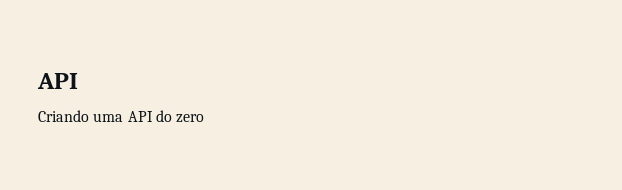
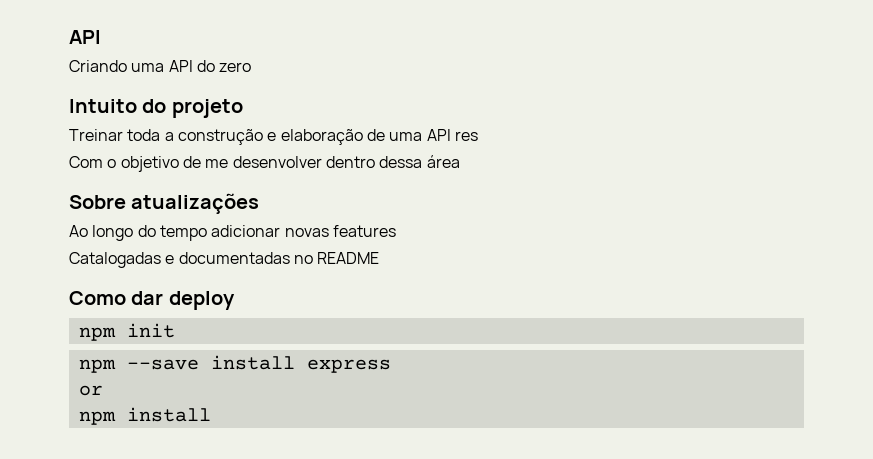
(205, 118) none -> [69,99,243,118] [69,129,478,145] [69,155,460,172] [69,193,260,214] [69,225,396,241] [69,252,380,268] [69,291,235,310] [78,323,175,341] [78,355,391,373] [78,385,103,396] [78,407,211,425] // Intuito do projeto // Treinar toda a construção e elaboração de uma API res // Com o objetivo de me desenvolver dentro dessa área // Sobre atualizações // Ao longo do tempo adicionar novas features // Catalogadas e documentadas no README // Como dar deploy // npm init // npm --save install express // or // npm install

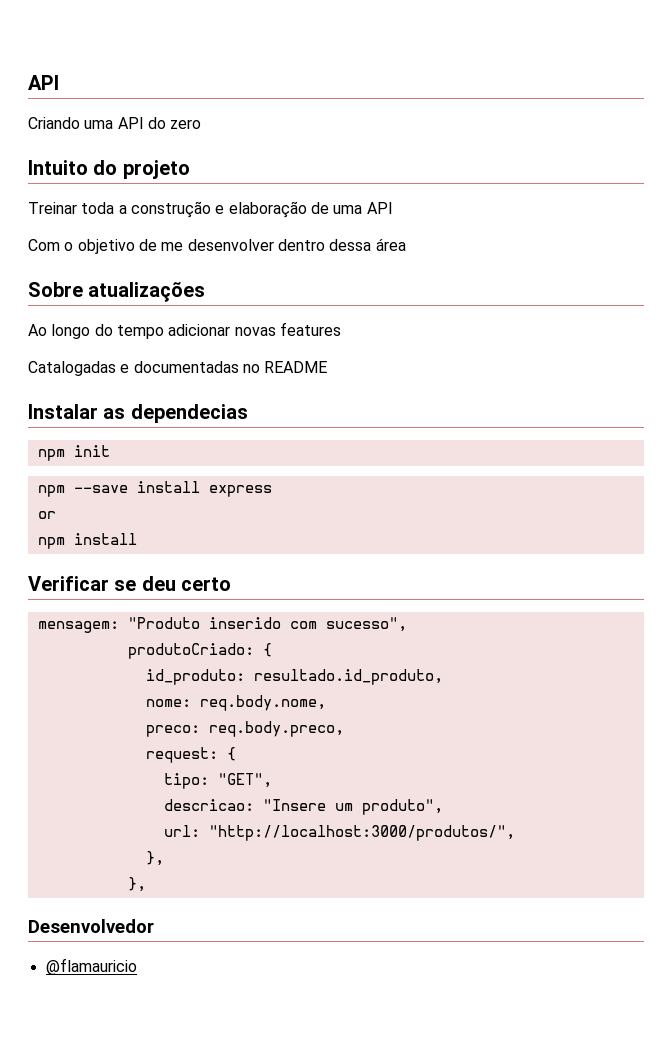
[454,131,478,141] res -> (393, 208) none
[69,291,235,310] Como dar deploy -> [28,404,248,423] Instalar as dependecias
(211, 414) none -> [28,576,232,591] [37,617,407,633] [127,643,272,659] [145,669,443,685] [145,695,326,711] [145,721,344,737] [145,747,236,763] [163,773,272,789] [163,799,443,815] [163,825,515,841] [145,851,164,866] [127,877,146,892] [28,919,154,933] [45,958,137,975] // Verificar se deu certo // mensagem: "Produto inserido com sucesso", // produtoCriado: { // id_produto: resultado.id_produto, // nome: req.body.nome, // preco: req.body.preco, // request: { // tipo: "GET", // descricao: "Insere um produto", // url: "http://localhost:3000/produtos/", // }, // }, // Desenvolvedor // @flamauricio

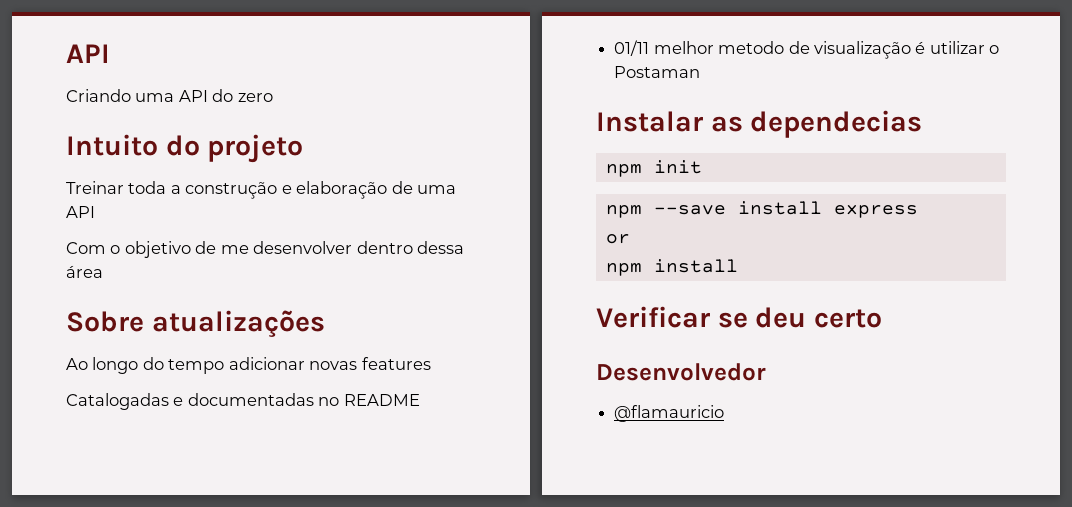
(328, 367) none -> [614,40,1000,59] [614,66,701,78] // 01/11 melhor metodo de visualização é utilizar o Postaman
[37,617,407,633] [127,643,272,659] [145,669,443,685] [145,695,326,711] [145,721,344,737] [145,747,236,763] [163,773,272,789] [163,799,443,815] [163,825,515,841] [145,851,164,866] [127,877,146,892] // mensagem: "Produto inserido com sucesso", // produtoCriado: { // id_produto: resultado.id_produto, // nome: req.body.nome, // preco: req.body.preco, // request: { // tipo: "GET", // descricao: "Insere um produto", // url: "http://localhost:3000/produtos/", // }, // }, -> (883, 318) none

